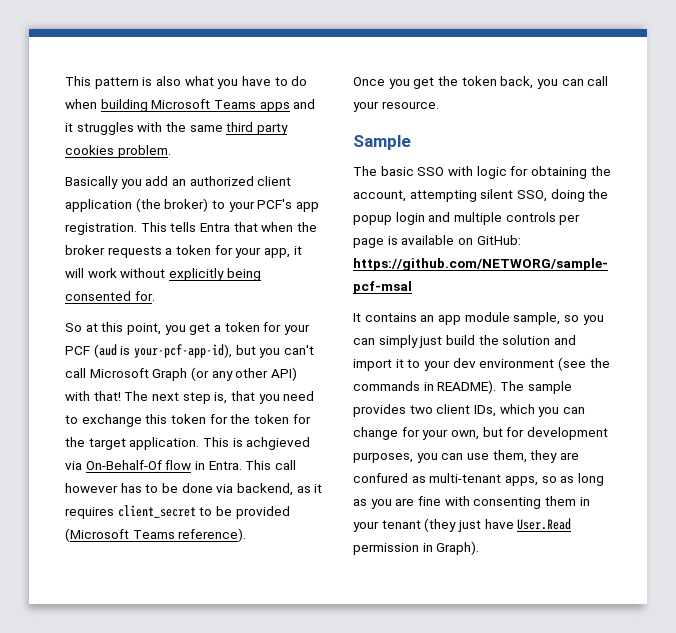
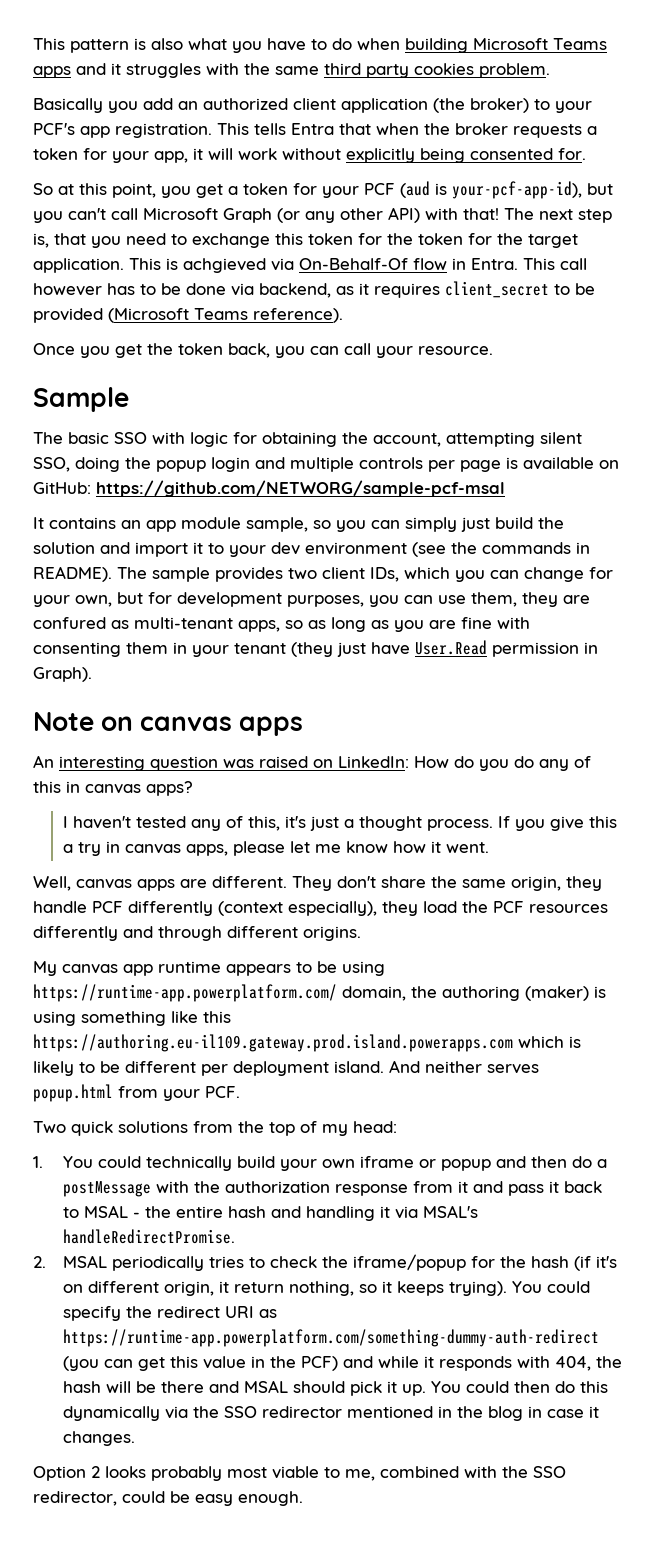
(480, 548) none -> [33,712,304,736] [33,755,591,771] [33,781,193,796] [62,816,617,831] [62,841,489,856] [33,876,602,891] [33,901,608,916] [33,926,361,941] [33,961,385,976] [33,984,606,1002] [33,1011,231,1026] [33,1034,581,1052] [33,1060,539,1076] [33,1084,240,1102] [33,1121,397,1136] [33,1156,607,1171] [62,1181,602,1197] [62,1205,478,1221] [62,1229,235,1244] [33,1254,617,1271] [62,1281,590,1296] [62,1306,277,1321] [62,1329,599,1347] [62,1356,622,1371] [62,1380,608,1396] [62,1406,599,1421] [62,1431,135,1446] [33,1466,566,1481] [33,1491,303,1506] // Note on canvas apps // An interesting question was raised on LinkedIn: How do you do any of this in canvas apps? // I haven't tested any of this, it's just a thought process. If you give this a try in canvas apps, please let me know how it went. // Well, canvas apps are different. They don't share the same origin, they handle PCF differently (context especially), they load the PCF resources differently and through different origins. // My canvas app runtime appears to be using https://runtime-app.powerplatform.com/ domain, the authoring (maker) is using something like this https://authoring.eu-il109.gateway.prod.island.powerapps.com which is likely to be different per deployment island. And neither serves popup.html from your PCF. // Two quick solutions from the top of my head: // 1. You could technically build your own iframe or popup and then do a postMessage with the authorization response from it and pass it back to MSAL - the entire hash and handling it via MSAL's handleRedirectPromise. // 2. MSAL periodically tries to check the iframe/popup for the hash (if it's on different origin, it return nothing, so it keeps trying). You could specify the redirect URI as https://runtime-app.powerplatform.com/something-dummy-auth-redirect (you can get this value in the PCF) and while it responds with 404, the hash will be there and MSAL should pick it up. You could then do this dynamically via the SSO redirector mentioned in the blog in case it changes. // Option 2 looks probably most viable to me, combined with the SSO redirector, could be easy enough.

